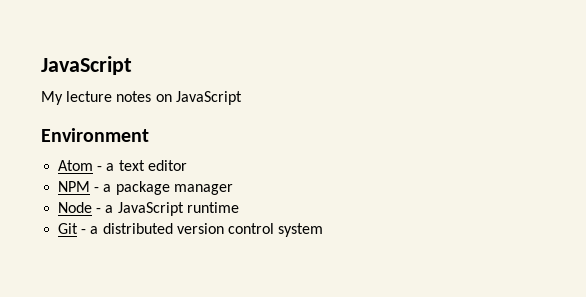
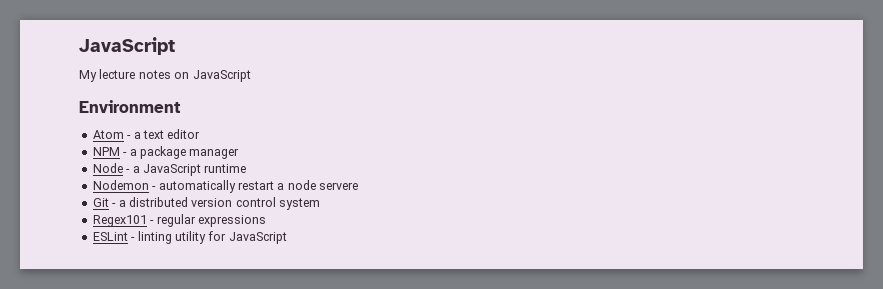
(239, 207) none -> [92,180,358,193] // Nodemon - automatically restart a node servere
(324, 230) none -> [92,214,266,227] [92,231,287,244] // Regex101 - regular expressions // ESLint - linting utility for JavaScript

